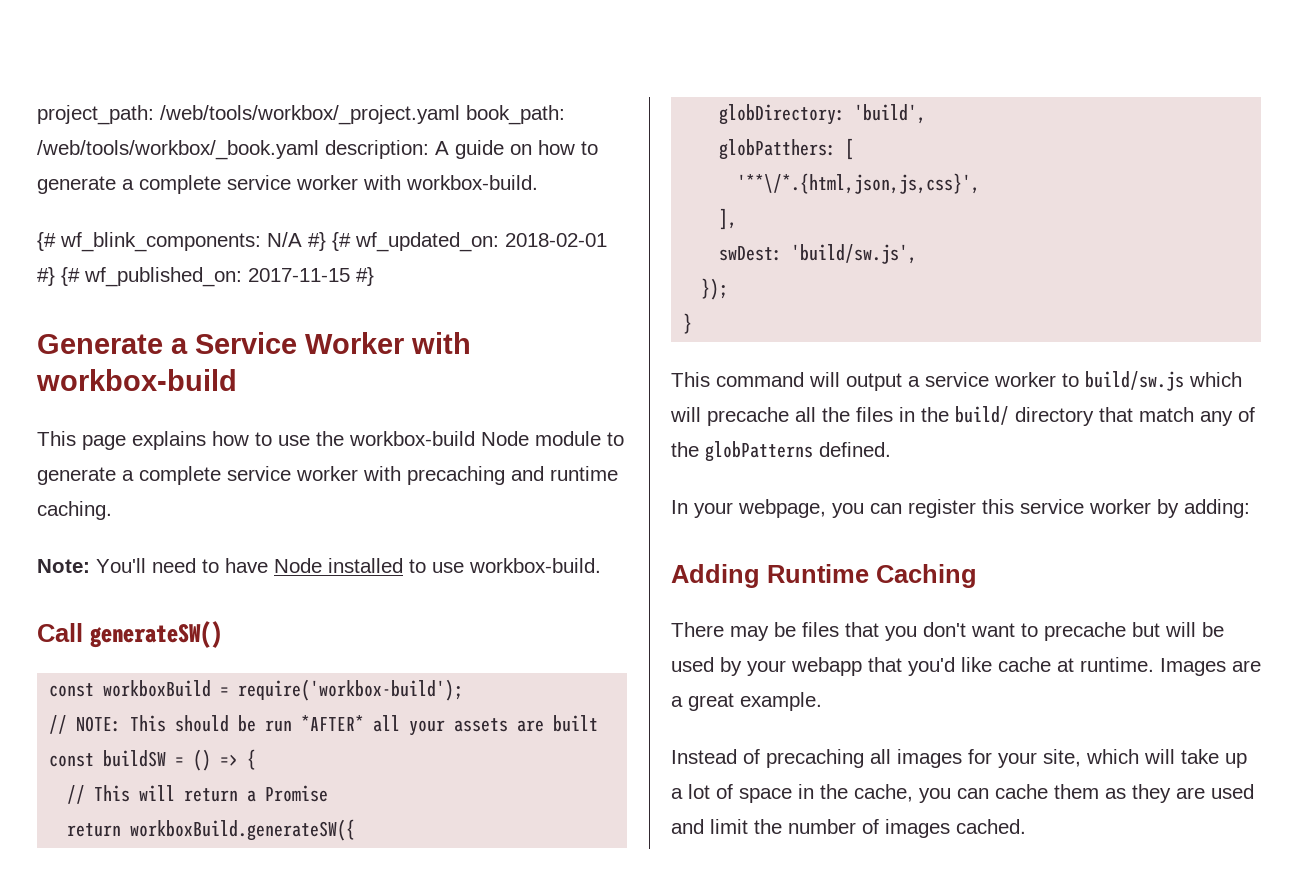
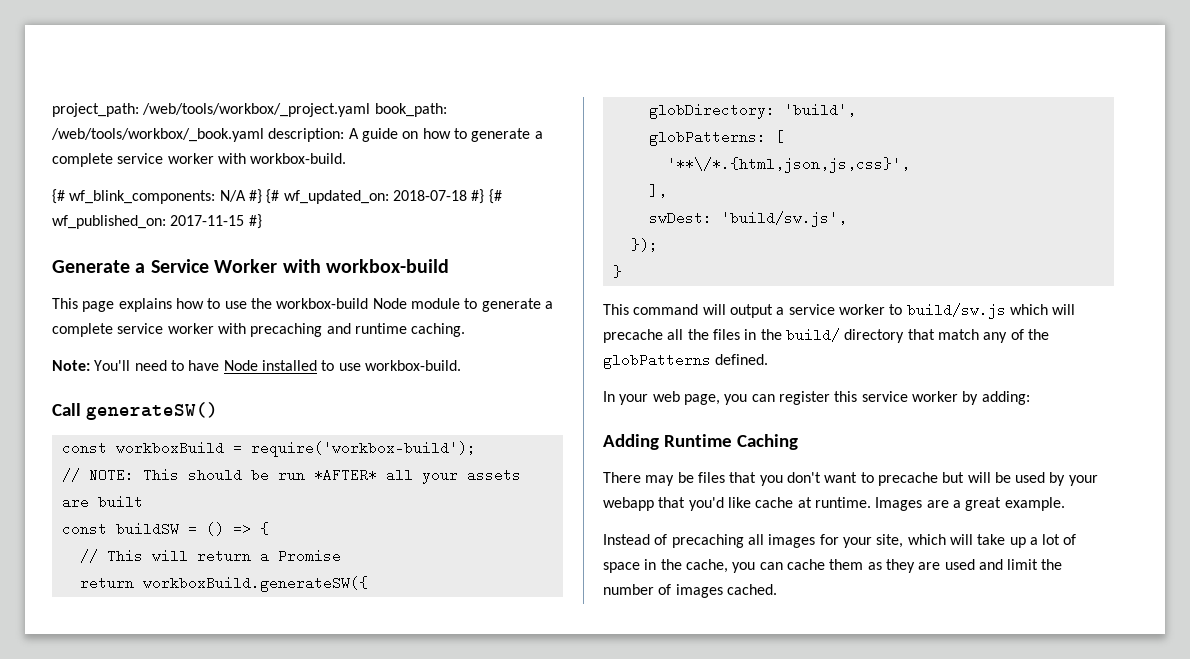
[505,233,607,247] 2018-02-01 -> [392,190,467,201] 2018-07-18
[719,139,837,160] globPatthers: -> [648,130,766,146] globPatterns:
[738,499,826,518] webpage, -> [652,391,720,405] web page,

